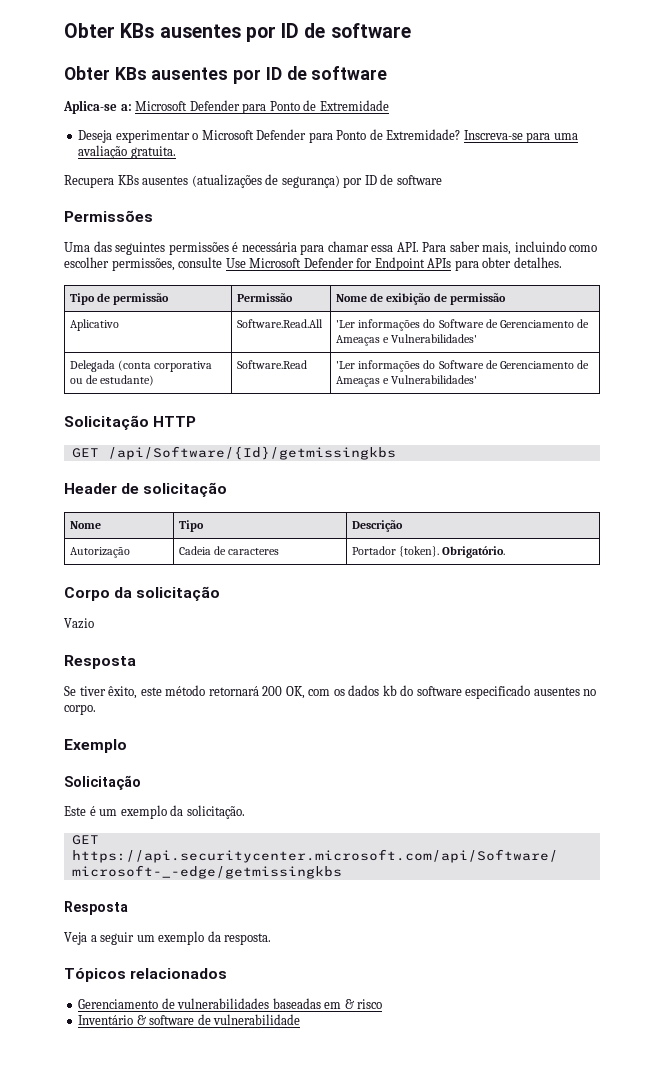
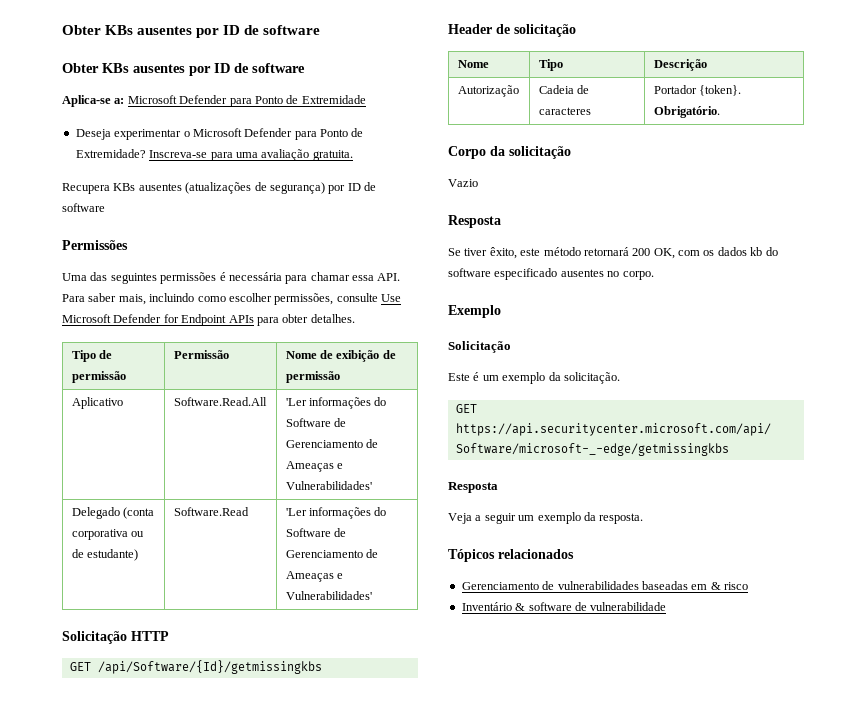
[70,360,116,372] Delegada -> [71,507,120,519] Delegado

